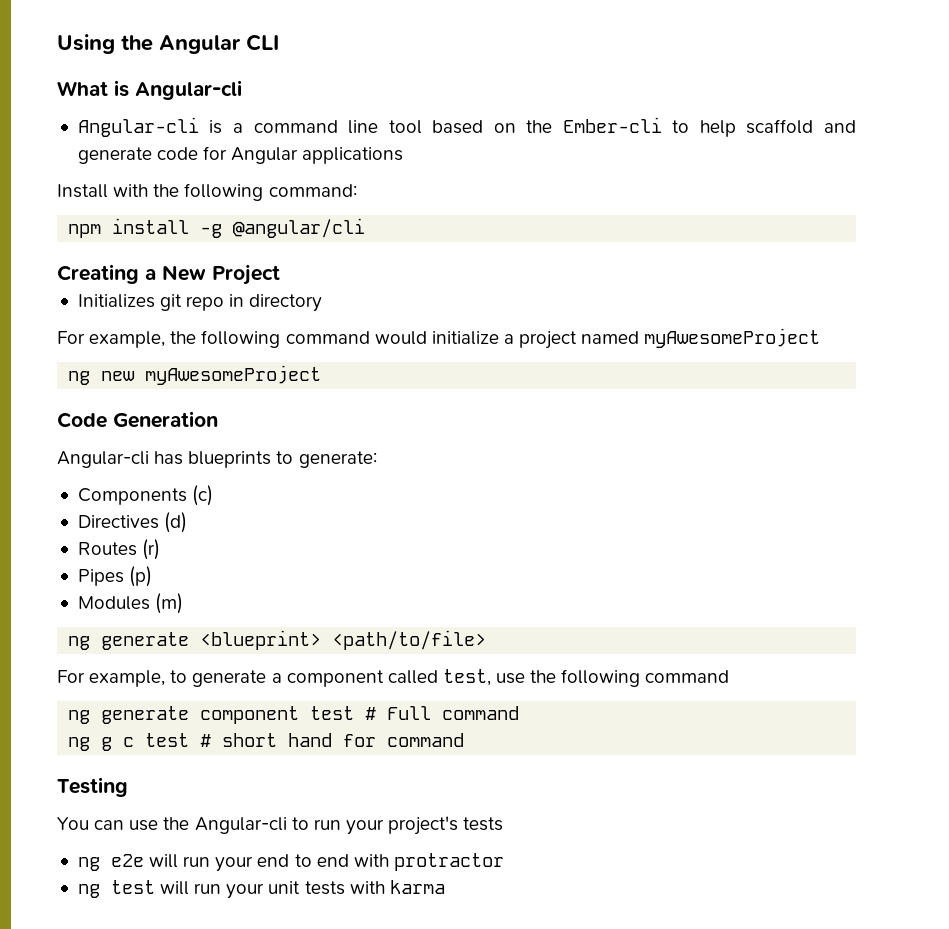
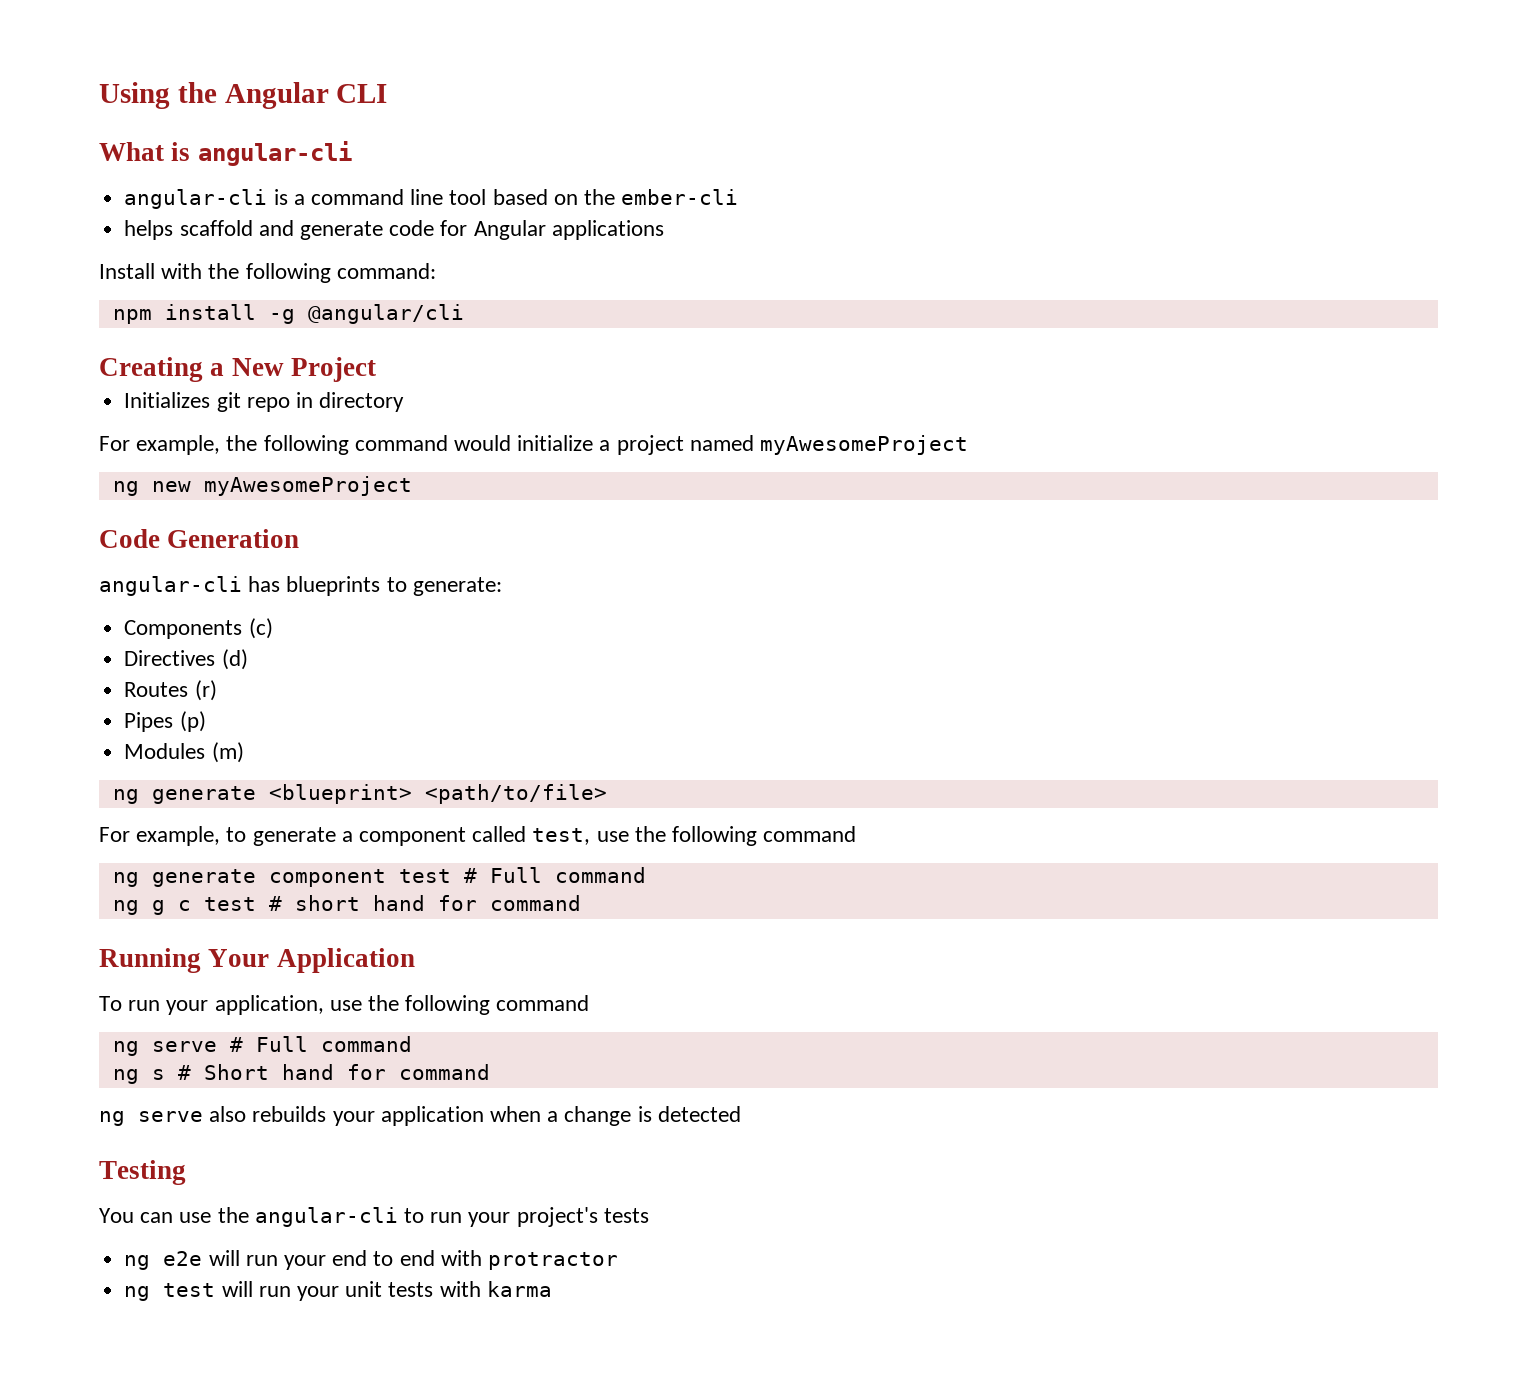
[135,80,242,100] [77,117,199,137] Angular-cli // Angular-cli -> [197,141,352,166] [124,189,268,209] angular-cli // angular-cli
[562,117,736,137] Ember-cli to help -> [621,189,739,205] [124,220,174,240] ember-cli // helps
[57,451,149,468] Angular-cli -> [99,576,242,596] angular-cli
(465, 740) none -> [99,948,415,973] [99,995,590,1015] [112,1036,412,1056] [112,1064,490,1084] [99,1106,741,1126] // Running Your Application // To run your application, use the following command // ng serve # Full command // ng s # Short hand for command // ng serve also rebuilds your application when a change is detected
[194,817,287,834] Angular-cli -> [254,1207,398,1227] angular-cli

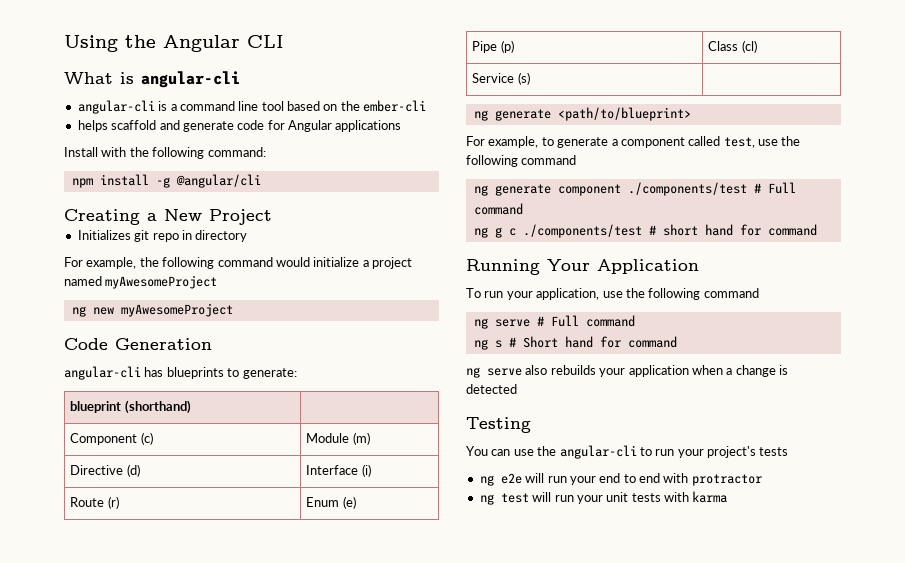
[124,618,273,639] [124,649,248,670] [124,680,217,701] [124,711,206,732] [124,742,244,763] [112,784,607,804] // Components (c) // Directives (d) // Routes (r) // Pipes (p) // Modules (m) // ng generate <blueprint> <path/to/file> -> [70,400,191,414] [70,432,153,445] [306,432,370,445] [70,464,140,477] [306,464,371,477] [70,496,119,509] [306,496,356,509] [472,40,514,53] [708,40,757,53] [472,72,530,85] [473,107,691,121] // blueprint (shorthand) | // Component (c) | Module (m) // Directive (d) | Interface (i) // Route (r) | Enum (e) // Pipe (p) | Class (cl) // Service (s) | // ng generate <path/to/blueprint>
[398,869,451,883] test -> [627,182,747,196] ./components/test
[203,897,256,911] test -> [522,224,642,238] ./components/test

